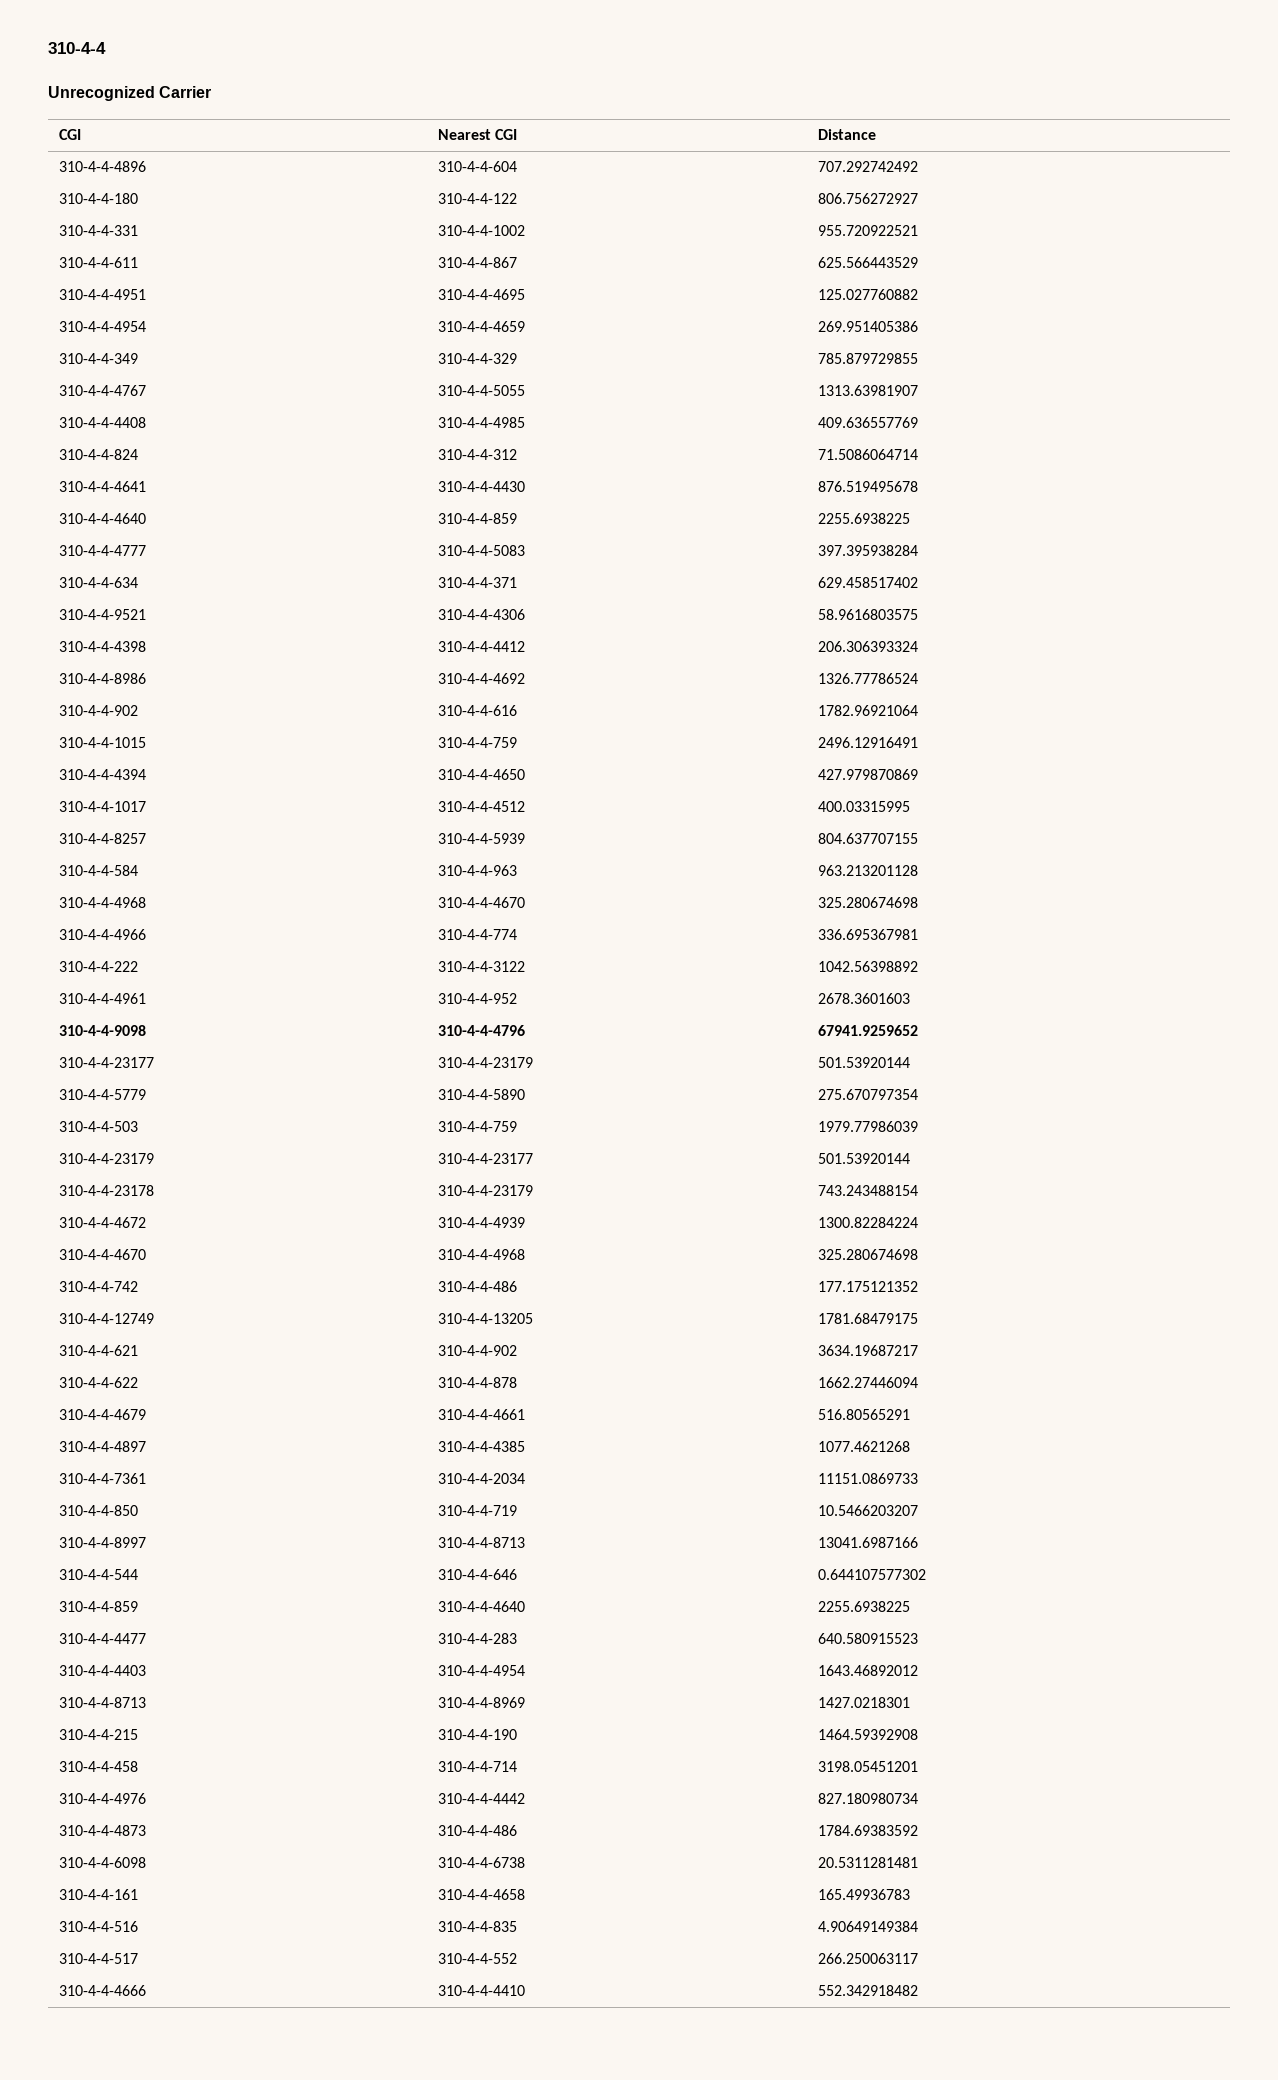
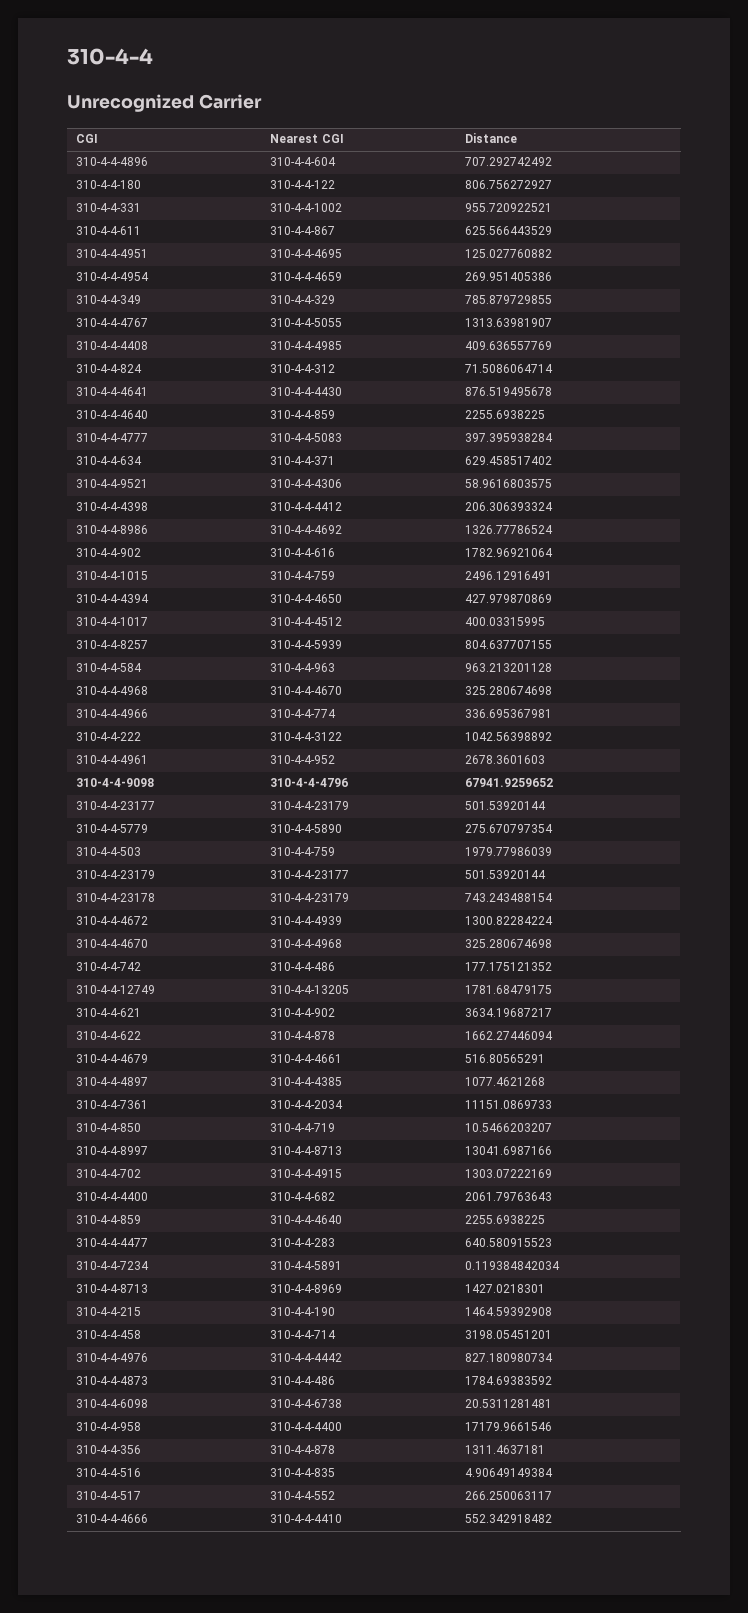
[58,1569,138,1580] [437,1569,517,1580] [817,1569,926,1580] 310-4-4-544 | 310-4-4-646 | 0.644107577302 -> [76,1169,142,1178] [270,1169,343,1178] [465,1169,553,1178] [76,1192,149,1201] [270,1192,336,1201] [465,1192,553,1201] 310-4-4-702 | 310-4-4-4915 | 1303.07222169 // 310-4-4-4400 | 310-4-4-682 | 2061.79763643
[58,1665,146,1676] [437,1665,525,1676] [817,1665,918,1676] 310-4-4-4403 | 310-4-4-4954 | 1643.46892012 -> [76,1261,150,1270] [270,1261,343,1270] [465,1261,561,1270] 310-4-4-7234 | 310-4-4-5891 | 0.119384842034
[58,1889,138,1900] [437,1889,525,1900] [817,1889,910,1900] 310-4-4-161 | 310-4-4-4658 | 165.49936783 -> [76,1422,142,1431] [270,1422,343,1431] [465,1422,553,1431] [76,1445,142,1454] [270,1445,336,1454] [465,1445,546,1454] 310-4-4-958 | 310-4-4-4400 | 17179.9661546 // 310-4-4-356 | 310-4-4-878 | 1311.4637181

